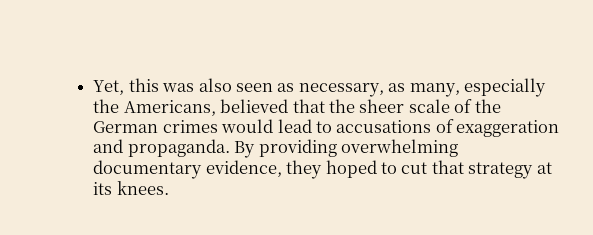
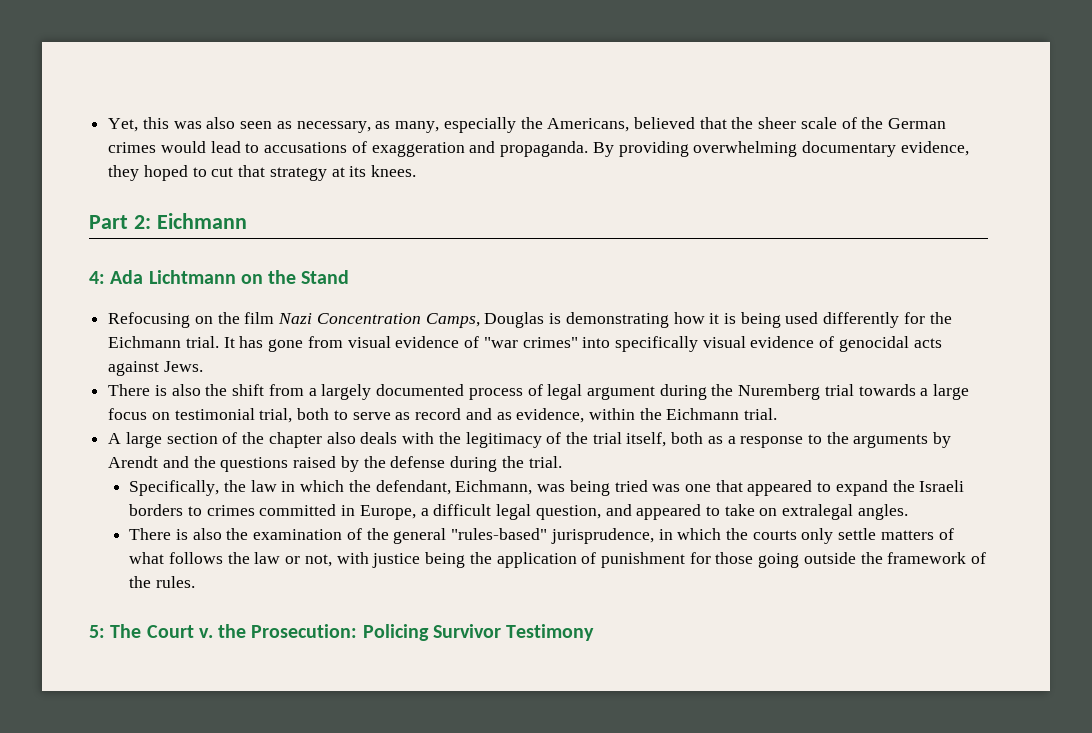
(169, 188) none -> [89,213,247,229] [89,270,350,284] [108,312,952,328] [108,336,942,352] [108,361,203,376] [108,384,970,400] [108,408,778,423] [108,432,952,448] [108,456,562,472] [129,480,965,496] [129,504,908,520] [129,528,954,544] [129,552,987,568] [129,576,196,588] [89,624,595,641] // Part 2: Eichmann // 4: Ada Lichtmann on the Stand // Refocusing on the film Nazi Concentration Camps, Douglas is demonstrating how it is being used differently for the Eichmann trial. It has gone from visual evidence of "war crimes" into specifically visual evidence of genocidal acts against Jews. // There is also the shift from a largely documented process of legal argument during the Nuremberg trial towards a large focus on testimonial trial, both to serve as record and as evidence, within the Eichmann trial. // A large section of the chapter also deals with the legitimacy of the trial itself, both as a response to the arguments by Arendt and the questions raised by the defense during the trial. // Specifically, the law in which the defendant, Eichmann, was being tried was one that appeared to expand the Israeli borders to crimes committed in Europe, a difficult legal question, and appeared to take on extralegal angles. // There is also the examination of the general "rules-based" jurisprudence, in which the courts only settle matters of what follows the law or not, with justice being the application of punishment for those going outside the framework of the rules. // 5: The Court v. the Prosecution: Policing Survivor Testimony

